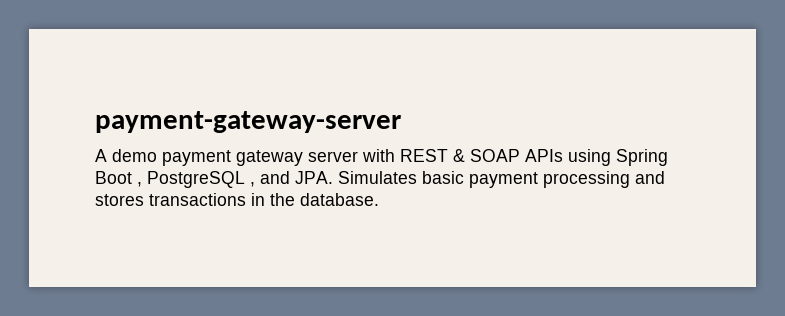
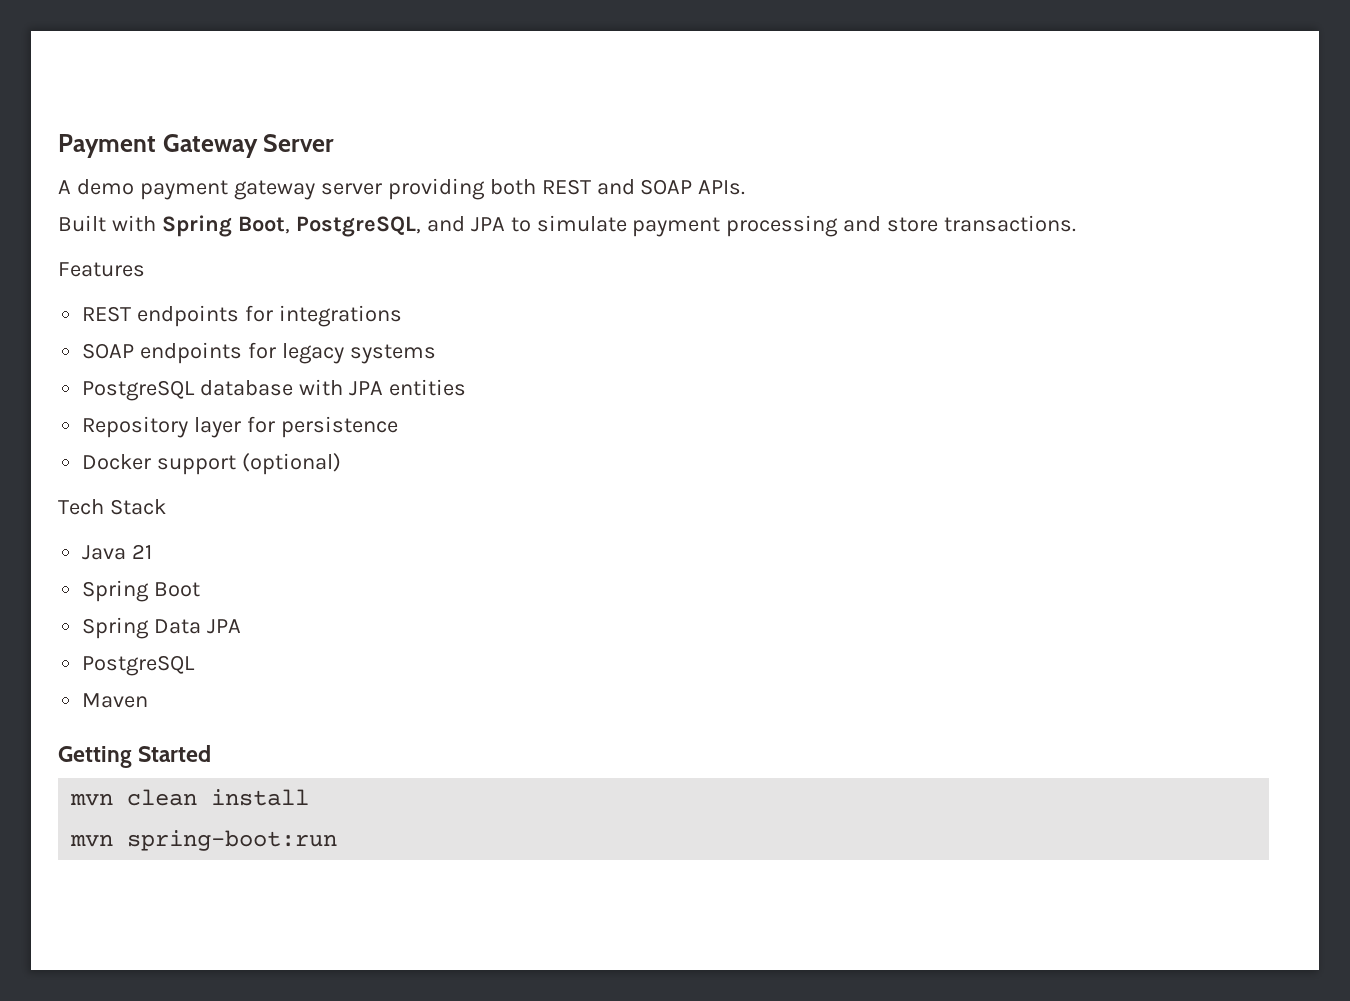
[95,111,401,133] payment-gateway-server -> [58,134,335,158] Payment Gateway Server
[362,149,668,166] [95,171,665,188] [95,193,379,206] with REST & SOAP APIs using Spring Boot , PostgreSQL , and JPA. Simulates basic payment processing and stores transactions in the database. -> [387,178,746,200] [58,215,1077,237] [58,262,145,277] [82,305,403,327] [82,342,436,364] [82,379,466,401] [82,416,399,438] [82,453,342,475] [58,499,166,515] [82,544,153,560] [82,580,201,602] [82,617,242,639] [82,655,196,676] [82,693,149,708] [58,745,212,768] [70,789,310,806] [70,830,338,851] providing both REST and SOAP APIs. // Built with Spring Boot, PostgreSQL, and JPA to simulate payment processing and store transactions. // Features // REST endpoints for integrations // SOAP endpoints for legacy systems // PostgreSQL database with JPA entities // Repository layer for persistence // Docker support (optional) // Tech Stack // Java 21 // Spring Boot // Spring Data JPA // PostgreSQL // Maven // Getting Started // mvn clean install // mvn spring-boot:run

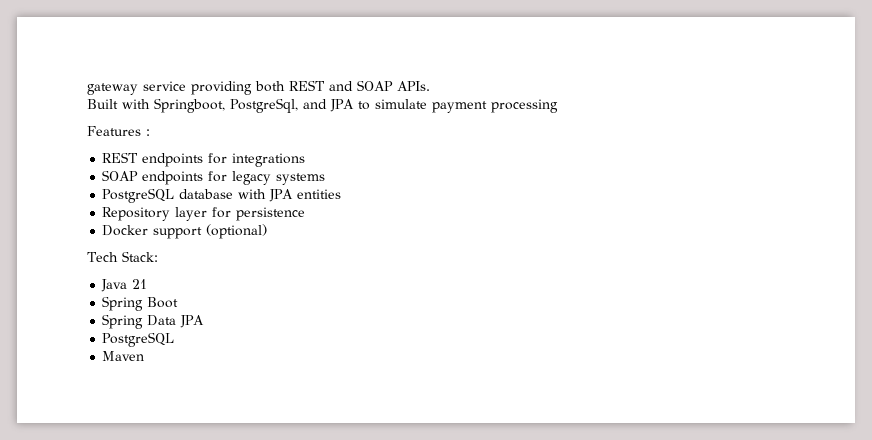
[58,134,335,158] [58,179,382,200] Payment Gateway Server // A demo payment gateway server -> [87,81,186,95] gateway service
[161,215,421,237] Spring Boot, PostgreSQL, -> [154,98,298,113] Springboot, PostgreSql,
[843,215,1077,232] and store transactions. -> (558, 106) none
(145, 269) none -> [146,129,150,136] :
[109,499,166,515] Stack -> [121,251,158,262] Stack:
[58,745,212,768] [70,789,310,806] [70,830,338,851] // Getting Started // mvn clean install // mvn spring-boot:run -> (145, 356) none

